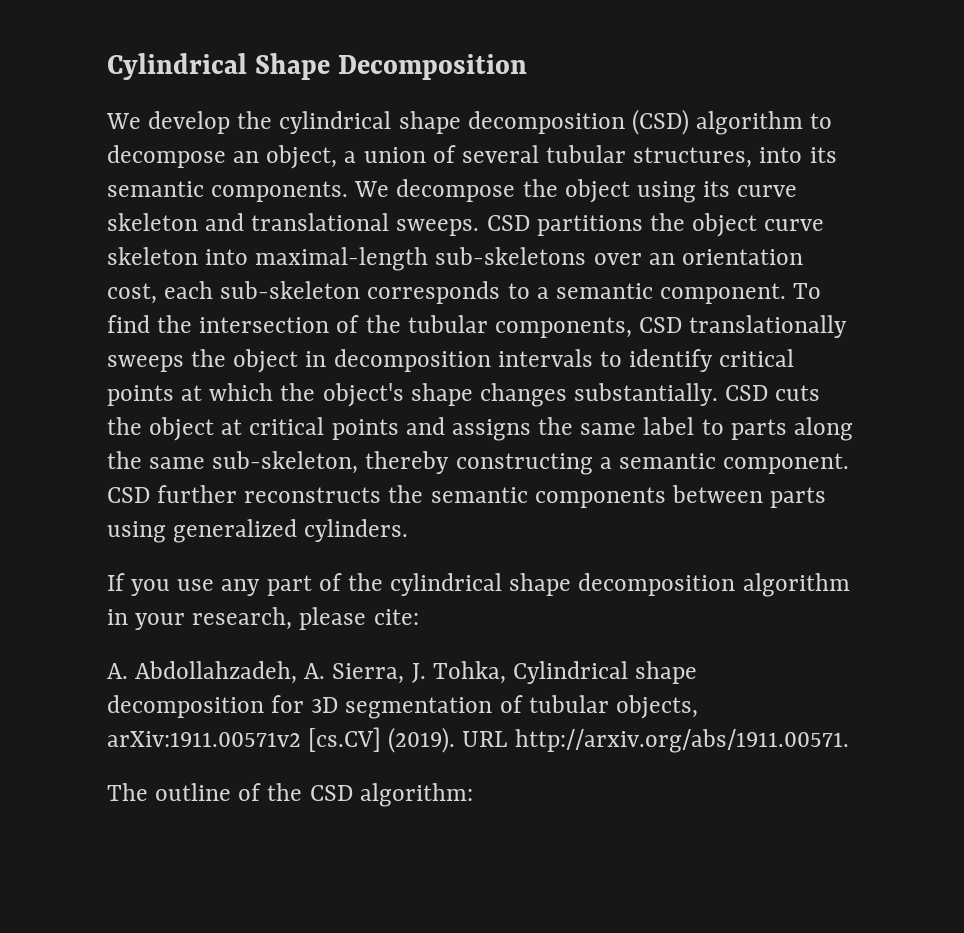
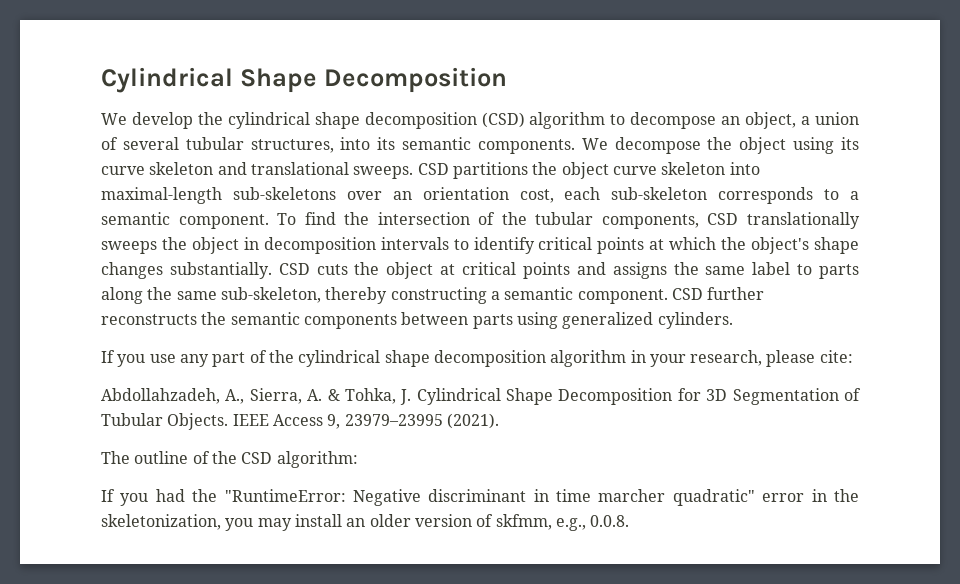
[107,661,698,684] [107,695,698,719] [107,727,849,753] A. Abdollahzadeh, A. Sierra, J. Tohka, Cylindrical shape decomposition for 3D segmentation of tubular objects, arXiv:1911.00571v2 [cs.CV] (2019). URL http://arxiv.org/abs/1911.00571. -> [101,388,861,405] [101,413,499,430] Abdollahzadeh, A., Sierra, A. & Tohka, J. Cylindrical Shape Decomposition for 3D Segmentation of Tubular Objects. IEEE Access 9, 23979–23995 (2021).
(473, 795) none -> [101,489,859,506] [101,514,630,531] // If you had the "RuntimeError: Negative discriminant in time marcher quadratic" error in the skeletonization, you may install an older version of skfmm, e.g., 0.0.8.

